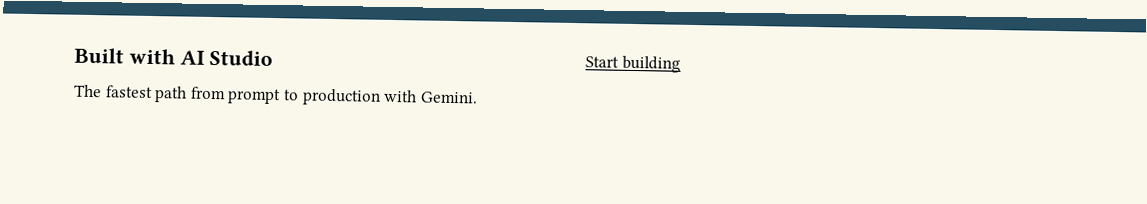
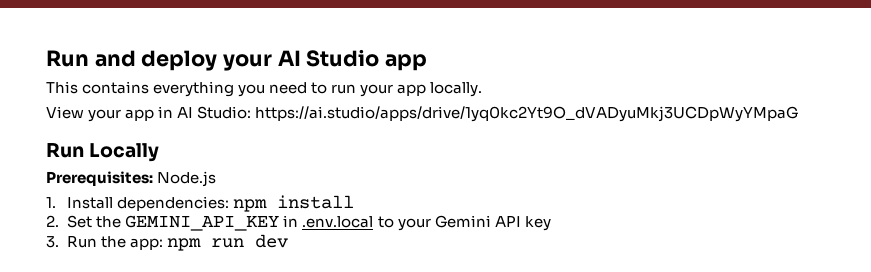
[74,47,274,67] [74,84,478,106] [585,55,681,73] Built with AI Studio // The fastest path from prompt to production with Gemini. // Start building -> [46,49,428,71] [46,81,483,97] [46,106,799,122] [46,143,160,162] [46,171,217,187] [46,195,355,212] [46,215,551,231] [46,234,289,251] Run and deploy your AI Studio app // This contains everything you need to run your app locally. // View your app in AI Studio: https://ai.studio/apps/drive/1yq0kc2Yt9O_dVADyuMkj3UCDpWyYMpaG // Run Locally // Prerequisites: Node.js // 1. Install dependencies: npm install // 2. Set the GEMINI_API_KEY in .env.local to your Gemini API key // 3. Run the app: npm run dev

